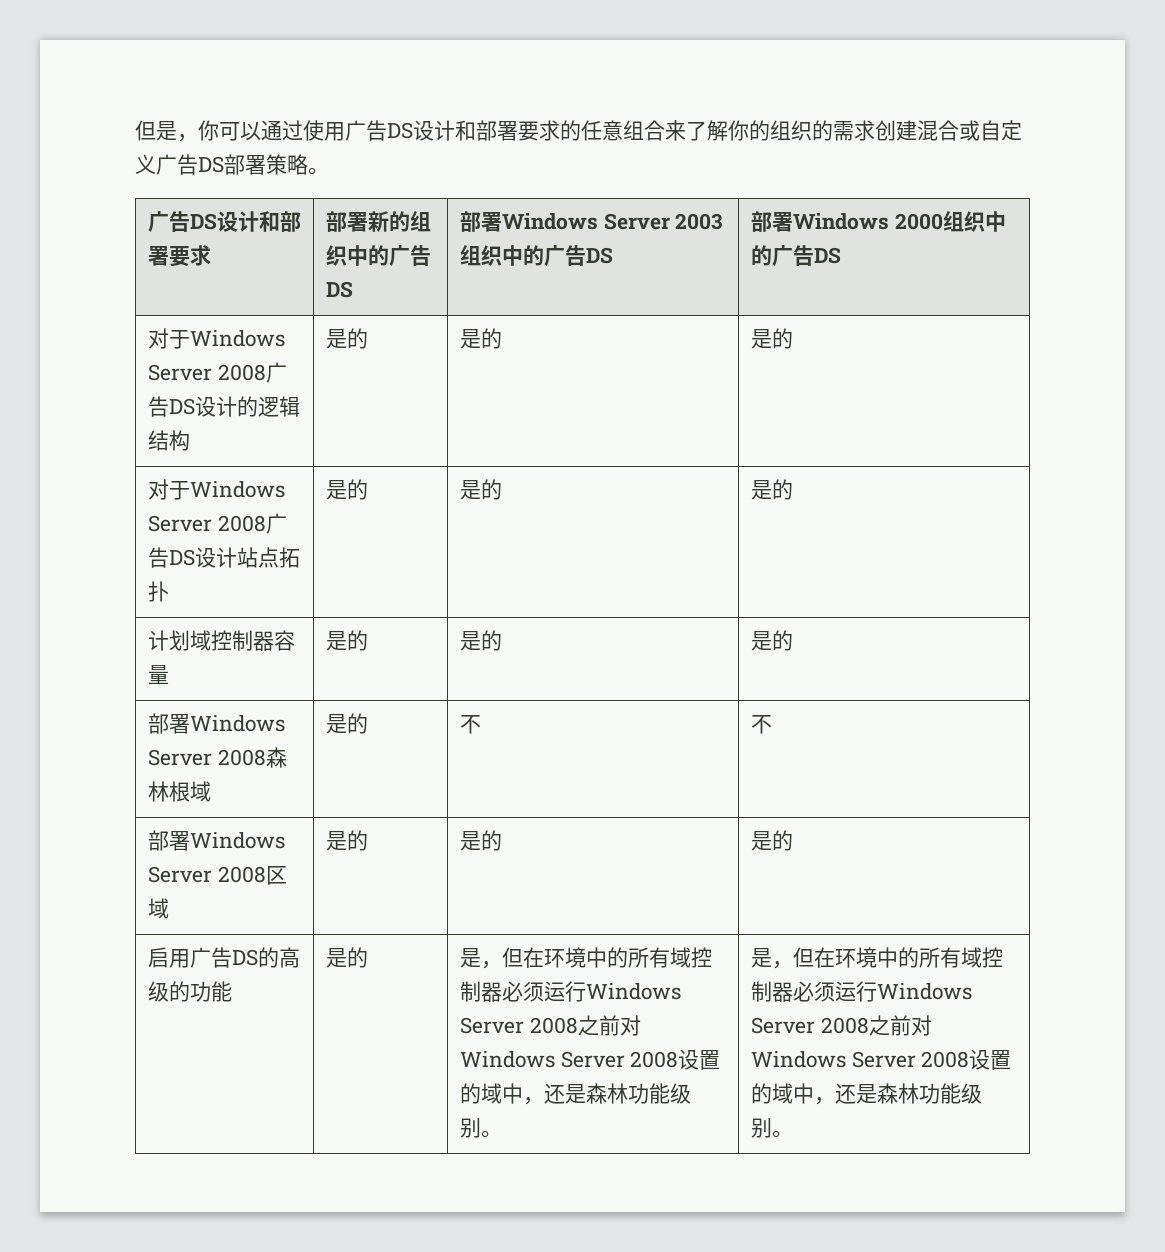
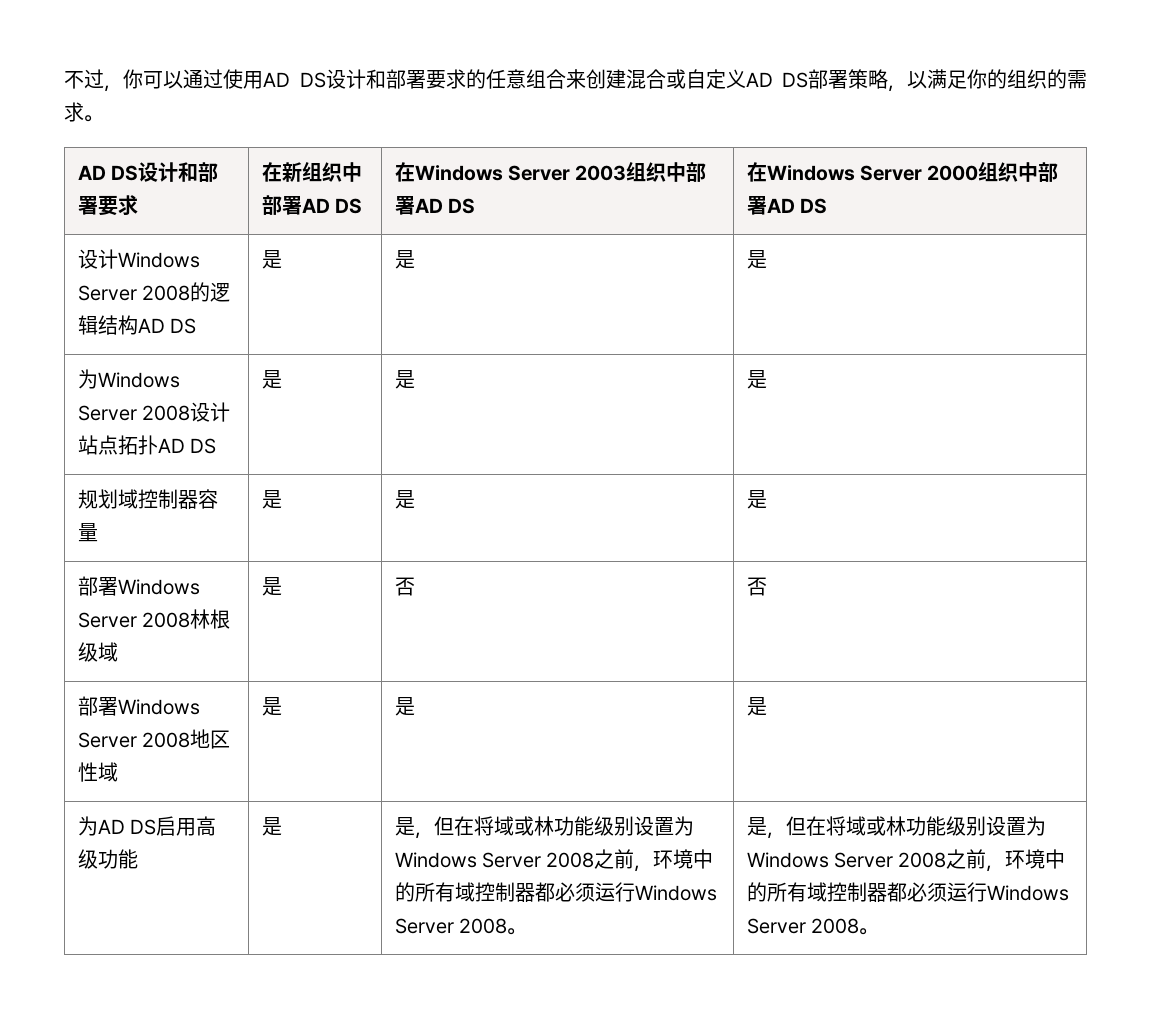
[135,120,177,141] 但是 -> [64,69,104,89] 不过
[345,120,387,141] 广告 -> [263,72,290,87] AD
[686,120,875,141] 了解你的组织的需求 -> (586, 79) none
[156,154,198,175] 广告 -> [745,72,773,87] AD
(308, 164) none -> [888,69,1087,92] [64,102,84,122] ，以满足你的组织的需求
[147,211,190,232] 广告 -> [77,165,106,180] AD
[325,211,431,232] [325,245,431,266] [325,281,353,298] [459,211,502,232] 部署新的组织中的广告DS | 部署 -> [261,162,362,182] [261,195,362,215] [394,162,415,182] 在新组织中部署AD DS | 在
[522,245,613,266] [750,211,889,232] 的广告DS | 部署Windows -> [686,162,707,182] [394,196,475,215] [746,162,922,182] 部署AD DS | 在Windows Server
[750,245,814,266] 的广告 -> [1038,162,1059,182] [746,196,795,215] 部署AD
[147,328,285,349] [147,362,287,383] [147,396,237,417] 对于Windows Server 2008广告DS设计 -> [77,249,200,269] [77,285,190,301] 设计Windows Server 2008
[325,328,368,349] [459,328,502,349] [750,328,793,349] [147,479,285,500] [147,513,287,534] [147,547,195,568] | 是的 | 是的 | 是的 // 对于Windows Server 2008广告DS -> [137,318,196,334] [261,250,282,269] [394,250,415,269] [746,250,767,269] [77,369,180,389] [77,405,190,421] AD DS | 是 | 是 | 是 // 为Windows Server 2008
[325,479,368,500] [459,479,502,500] [750,479,793,500] [147,630,169,651] | 是的 | 是的 | 是的 // 计 -> [157,438,216,454] [261,370,282,389] [394,370,415,389] [746,370,767,389] [77,489,98,509] AD DS | 是 | 是 | 是 // 规
[346,630,368,651] [459,630,502,651] [750,630,793,651] [147,713,285,734] [147,747,287,768] [147,781,211,802] [325,713,368,734] [459,715,481,734] [750,715,772,734] [147,830,285,851] [147,866,287,885] [147,898,169,919] [325,830,368,851] [459,830,502,851] [750,830,793,851] [147,947,300,968] [147,981,190,1002] 的 | 是的 | 是的 // 部署Windows Server 2008森林根域 | 是的 | 不 | 不 // 部署Windows Server 2008区域 | 是的 | 是的 | 是的 // 启用广告DS的高级的 -> [394,490,415,509] [746,490,767,509] [77,576,200,596] [77,609,230,629] [77,642,118,662] [261,577,282,596] [394,577,415,596] [746,577,767,596] [77,696,200,716] [77,729,230,749] [77,762,118,782] [261,697,282,716] [394,697,415,716] [746,697,767,716] [77,816,216,836] [77,849,98,869] | 是 | 是 // 部署Windows Server 2008林根级域 | 是 | 否 | 否 // 部署Windows Server 2008地区性域 | 是 | 是 | 是 // 为AD DS启用高级
[346,947,368,968] [459,947,712,969] [459,981,681,1002] [459,1015,641,1036] [459,1049,721,1070] [459,1083,691,1105] [459,1117,502,1138] [750,947,1003,969] [750,981,972,1002] [750,1015,932,1036] [750,1049,1012,1070] [750,1083,982,1105] [750,1117,772,1138] 的 | 是，但在环境中的所有域控制器必须运行Windows Server 2008之前对Windows Server 2008设置的域中，还是森林功能级别。 | 是，但在环境中的所有域控制器必须运行Windows Server 2008之前对Windows Server 2008设置的域中，还是森林功能级别 -> [394,816,694,839] [394,849,714,872] [394,882,717,902] [394,918,526,935] [746,816,1046,839] [746,849,1066,872] [746,882,1069,902] [746,918,859,934] | 是，但在将域或林功能级别设置为Windows Server 2008之前，环境中的所有域控制器都必须运行Windows Server 2008。 | 是，但在将域或林功能级别设置为Windows Server 2008之前，环境中的所有域控制器都必须运行Windows Server 2008

